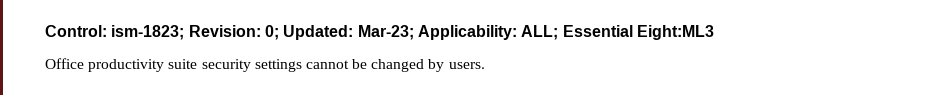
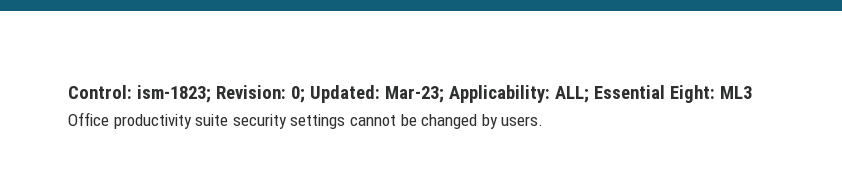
[636,25,714,40] Eight:ML3 -> [669,85,752,103] Eight: ML3

